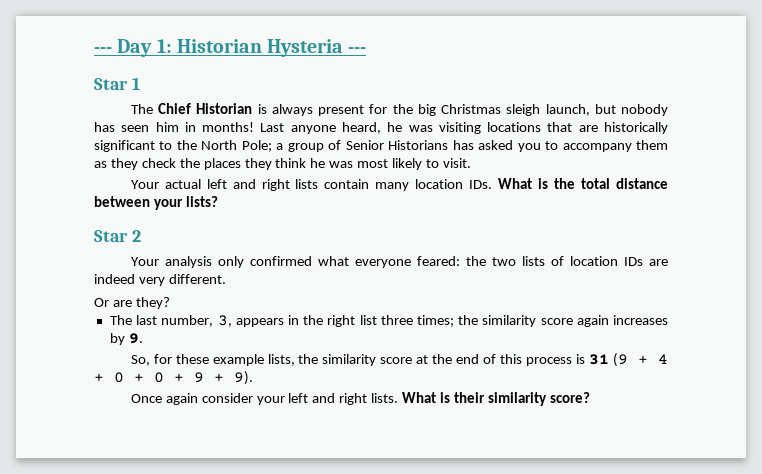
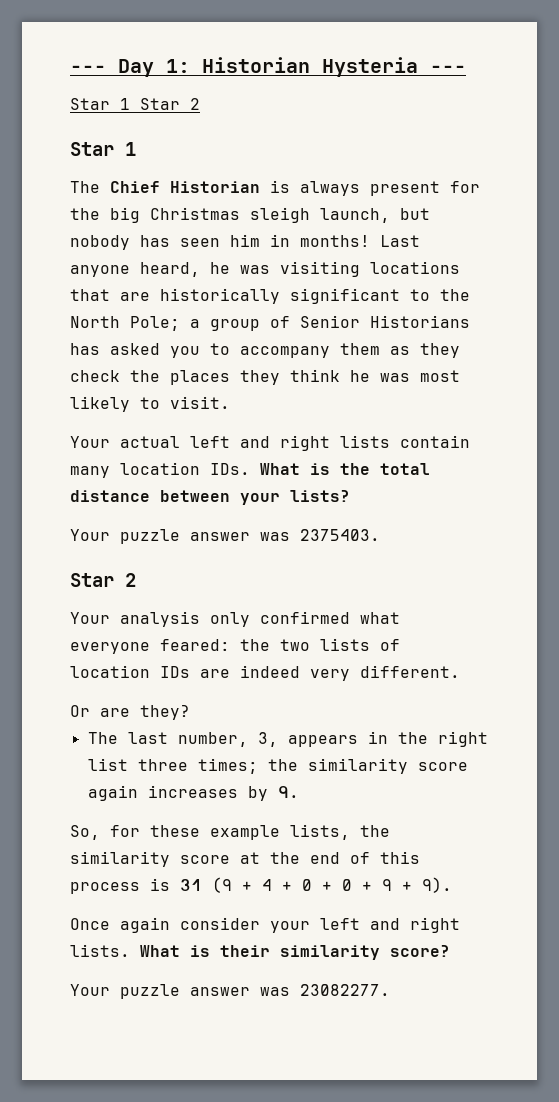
(367, 50) none -> [70,98,200,110] // Star 1 Star 2
(218, 201) none -> [70,529,380,544] // Your puzzle answer was 2375403.
(590, 397) none -> [70,984,390,999] // Your puzzle answer was 23082277.

